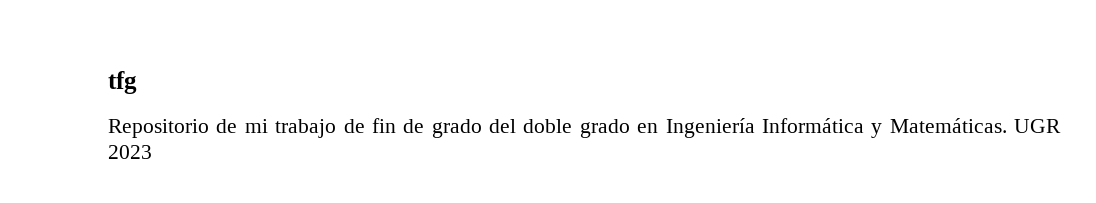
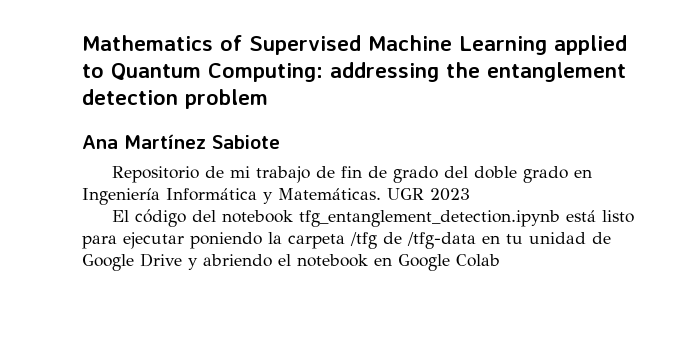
[108,71,137,94] tfg -> [82,35,627,55] [82,62,626,82] [82,89,268,109] [82,134,280,149] Mathematics of Supervised Machine Learning applied to Quantum Computing: addressing the entanglement detection problem // Ana Martínez Sabiote
(152, 152) none -> [112,209,635,227] [82,232,611,249] [82,253,500,271] // El código del notebook tfg_entanglement_detection.ipynb está listo para ejecutar poniendo la carpeta /tfg de /tfg-data en tu unidad de Google Drive y abriendo el notebook en Google Colab

